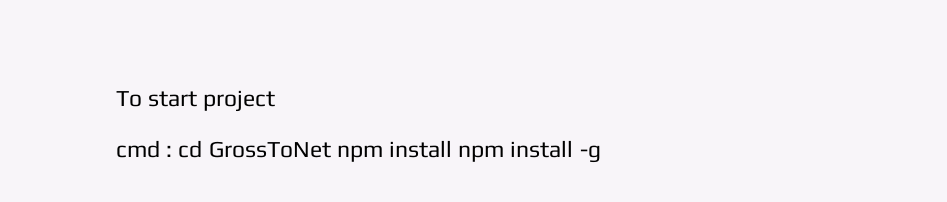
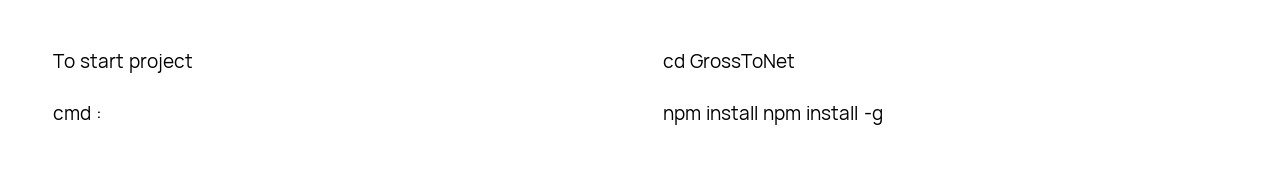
(173, 151) none -> (103, 115) //
(331, 149) none -> (796, 61) //

